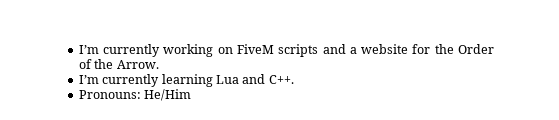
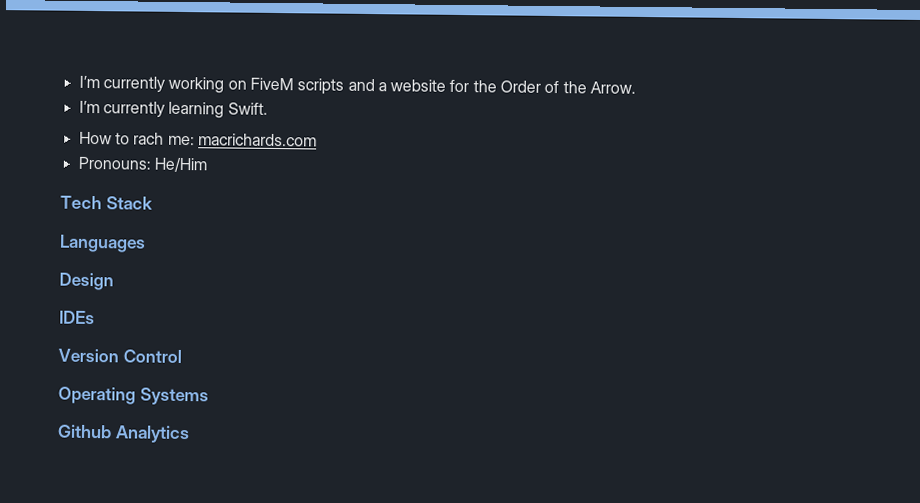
[215,74,294,84] [78,89,192,101] Lua and C++. // Pronouns: He/Him -> [227,102,268,115] [78,131,317,147] [77,156,207,173] [60,195,153,210] [59,234,146,253] [59,272,114,291] [59,310,95,325] [58,348,182,363] [58,386,209,406] [57,424,190,444] Swift. // How to rach me: macrichards.com // Pronouns: He/Him // Tech Stack // Languages // Design // IDEs // Version Control // Operating Systems // Github Analytics

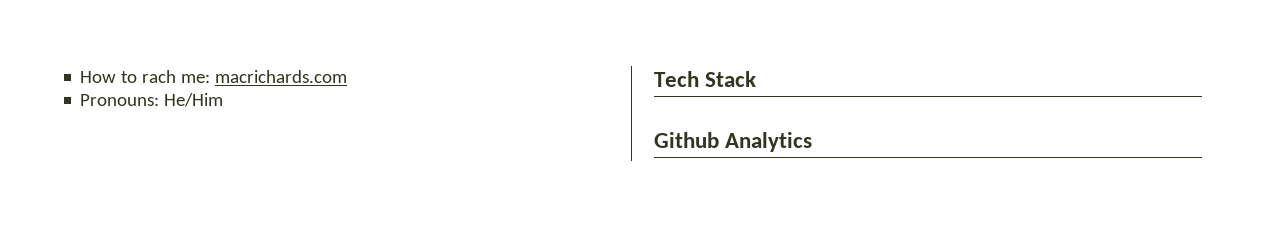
[78,75,637,95] [78,100,268,119] I’m currently working on FiveM scripts and a website for the Order of the Arrow. // I’m currently learning Swift. // -> (80, 77) none
[59,234,146,253] [59,272,114,291] [59,310,95,325] [58,348,182,363] [58,386,209,406] // Languages // Design // IDEs // Version Control // Operating Systems -> (757, 79) none

